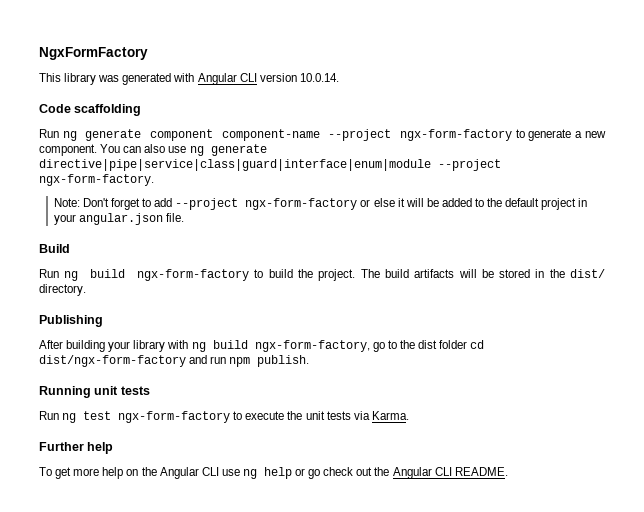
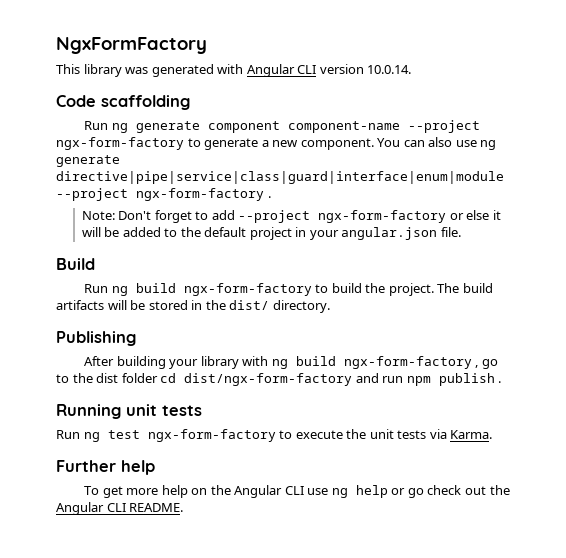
[39,174,154,186] ngx-form-factory. -> [136,188,271,201] ngx-form-factory .
[254,340,370,352] ngx-form-factory, -> [343,356,479,369] ngx-form-factory ,
[257,355,310,367] publish. -> [438,373,502,386] publish .

